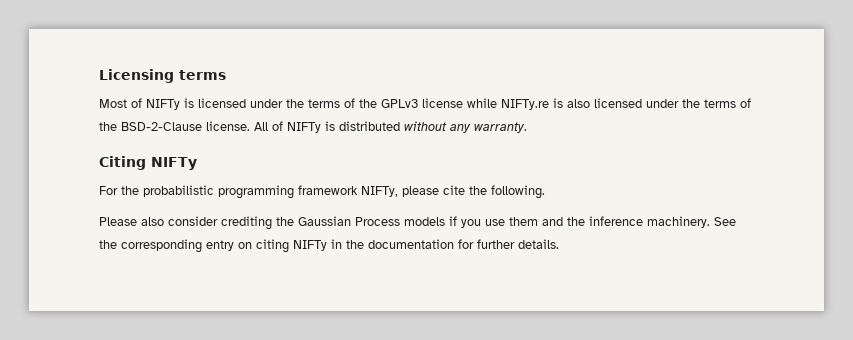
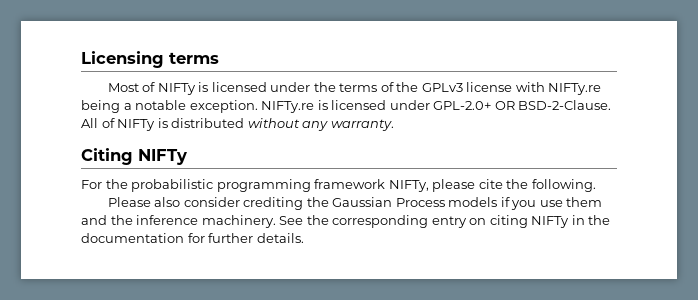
[467,98,497,108] while -> [515,82,602,95] [81,100,258,113] with NIFTy.re being a notable exception.
[567,98,751,108] [99,121,250,131] also licensed under the terms of the BSD-2-Clause license. -> [331,100,612,110] licensed under GPL-2.0+ OR BSD-2-Clause.

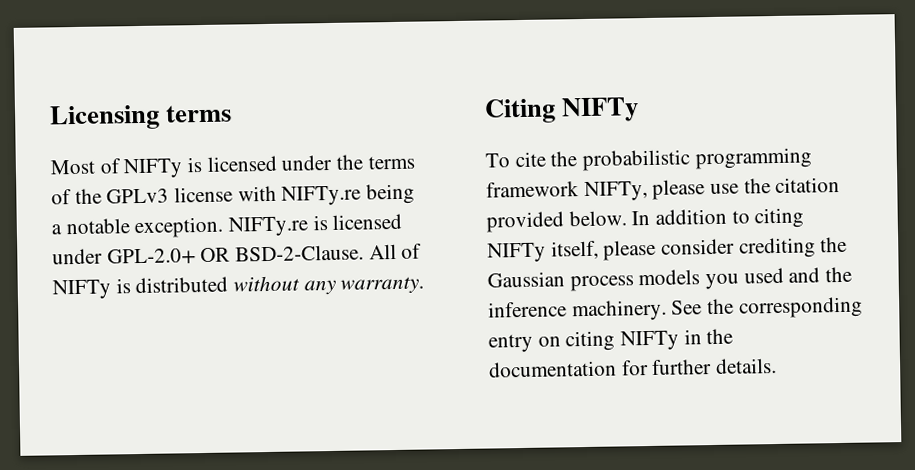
[81,180,102,189] For -> [485,151,546,168] To cite
[478,179,596,192] [107,197,603,210] cite the following. // Please also consider crediting the Gaussian Process models if you use them -> [710,176,841,195] [486,207,805,233] [487,236,848,263] [487,267,784,292] use the citation provided below. In addition to citing NIFTy itself, please consider crediting the Gaussian process models you used

